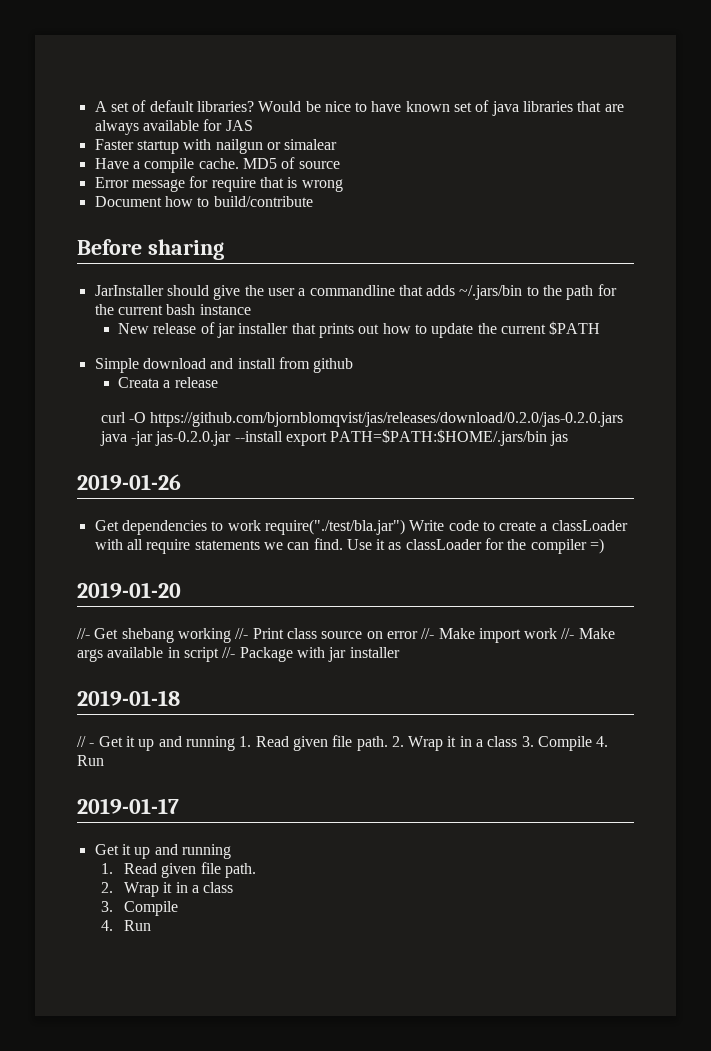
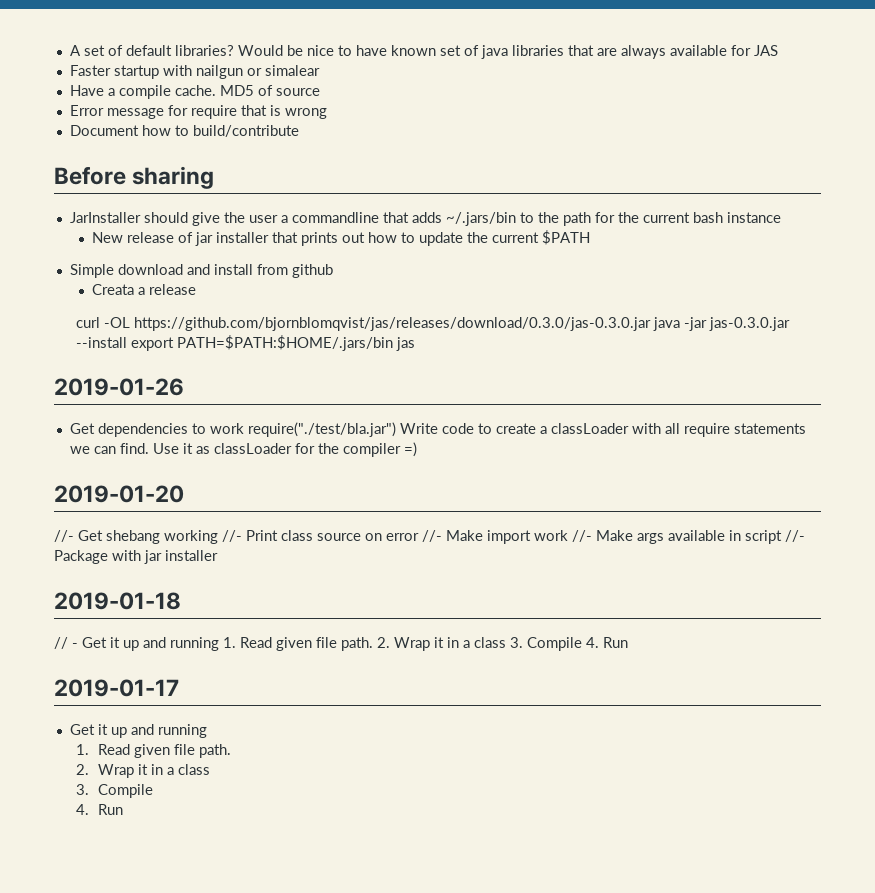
[128,412,624,427] -O https://github.com/bjornblomqvist/jas/releases/download/0.2.0/jas-0.2.0.jars -> [103,317,651,331] -OL https://github.com/bjornblomqvist/jas/releases/download/0.3.0/jas-0.3.0.jar
[155,431,232,446] jas-0.2.0.jar -> [708,317,790,331] jas-0.3.0.jar

